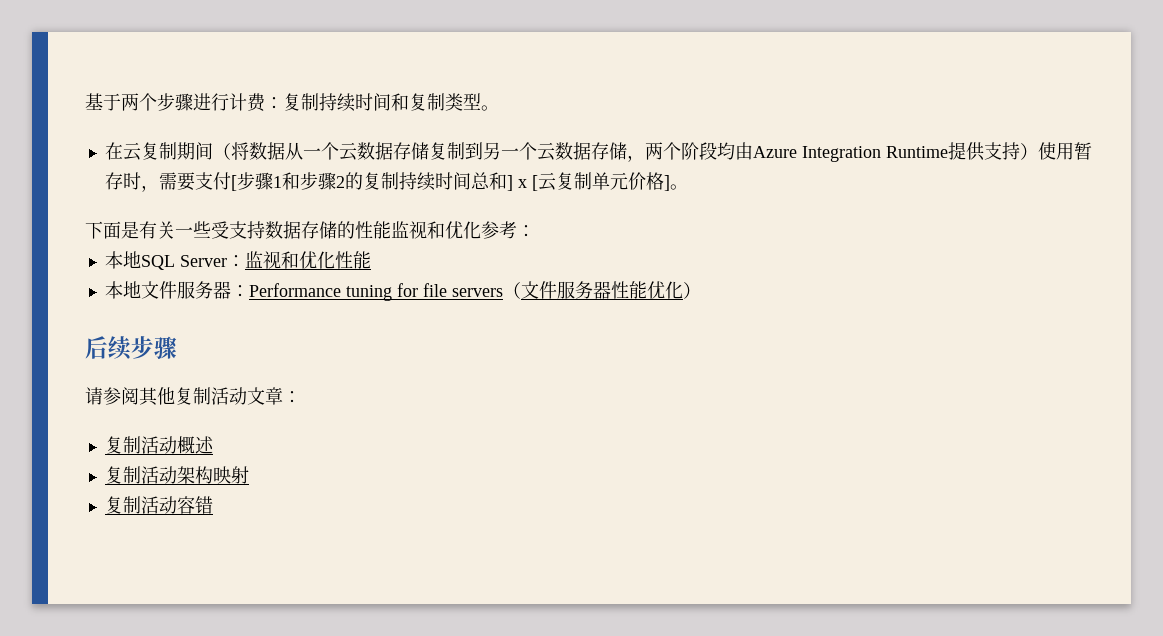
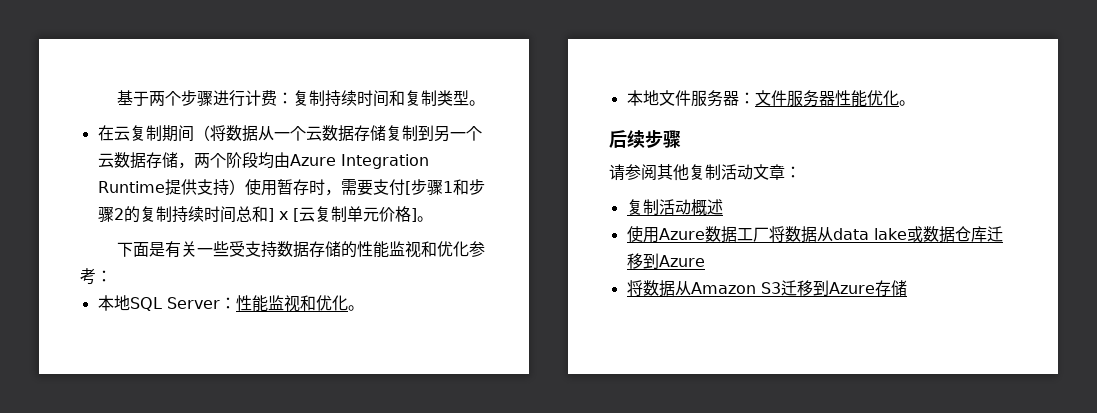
[244,251,371,269] 监视和优化性能 -> [235,295,364,312] 性能监视和优化。
[248,282,521,301] Performance tuning for file servers（ -> (755, 98) none
[682,282,701,299] ） -> [898,100,915,106] 。
[104,466,249,484] [104,496,213,514] 复制活动架构映射 // 复制活动容错 -> [626,226,1003,243] [626,253,705,269] [626,280,907,297] 使用Azure数据工厂将数据从data lake或数据仓库迁移到Azure // 将数据从Amazon S3迁移到Azure存储

